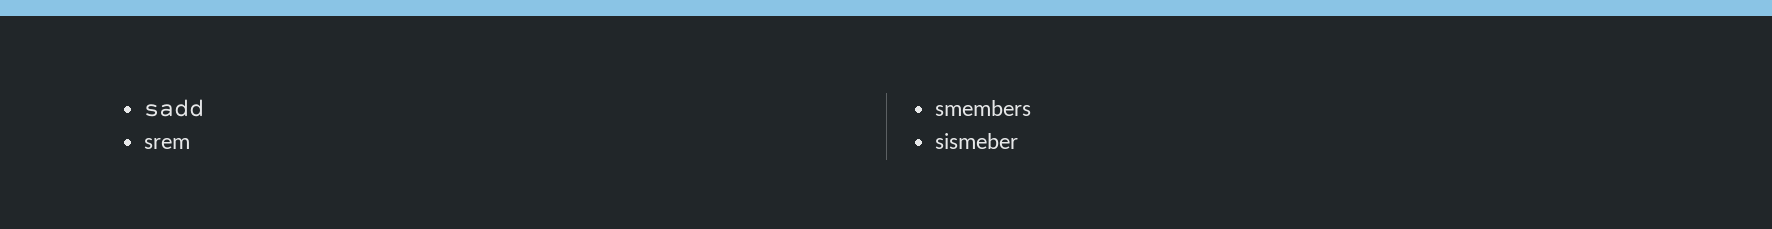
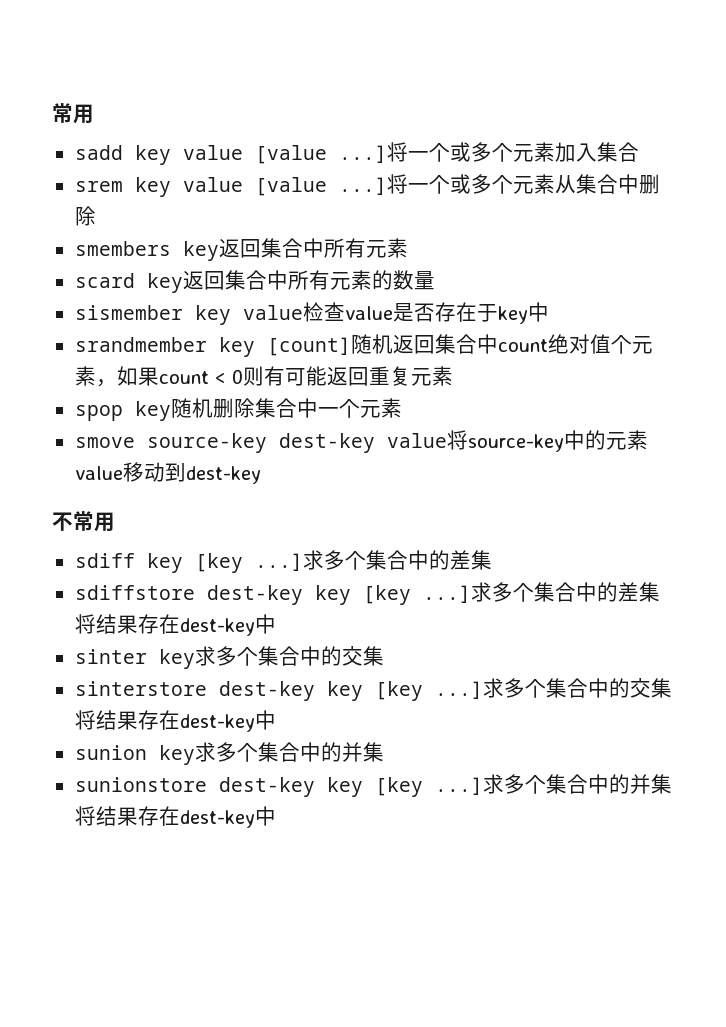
(144, 108) none -> [52,103,94,124] 常用 //
[144,138,191,149] [935,100,1032,116] [935,133,1019,149] // srem // smembers // sismeber -> [134,142,639,165] [74,174,660,197] [74,206,96,226] [74,238,408,261] [74,270,435,293] [74,302,549,325] [74,334,653,357] [74,366,453,387] [74,398,402,421] [74,430,648,453] [74,462,261,484] [52,511,115,532] [74,550,492,573] [74,582,660,605] [74,614,276,636] [74,646,384,669] [74,678,672,701] [74,710,276,732] [74,742,384,765] [74,774,672,797] [74,806,276,828] key value [value ...]将一个或多个元素加入集合 // srem key value [value ...]将一个或多个元素从集合中删除 // smembers key返回集合中所有元素 // scard key返回集合中所有元素的数量 // sismember key value检查value是否存在于key中 // srandmember key [count]随机返回集合中count绝对值个元素，如果count < 0则有可能返回重复元素 // spop key随机删除集合中一个元素 // smove source-key dest-key value将source-key中的元素value移动到dest-key // 不常用 // sdiff key [key ...]求多个集合中的差集 // sdiffstore dest-key key [key ...]求多个集合中的差集将结果存在dest-key中 // sinter key求多个集合中的交集 // sinterstore dest-key key [key ...]求多个集合中的交集将结果存在dest-key中 // sunion key求多个集合中的并集 // sunionstore dest-key key [key ...]求多个集合中的并集将结果存在dest-key中

